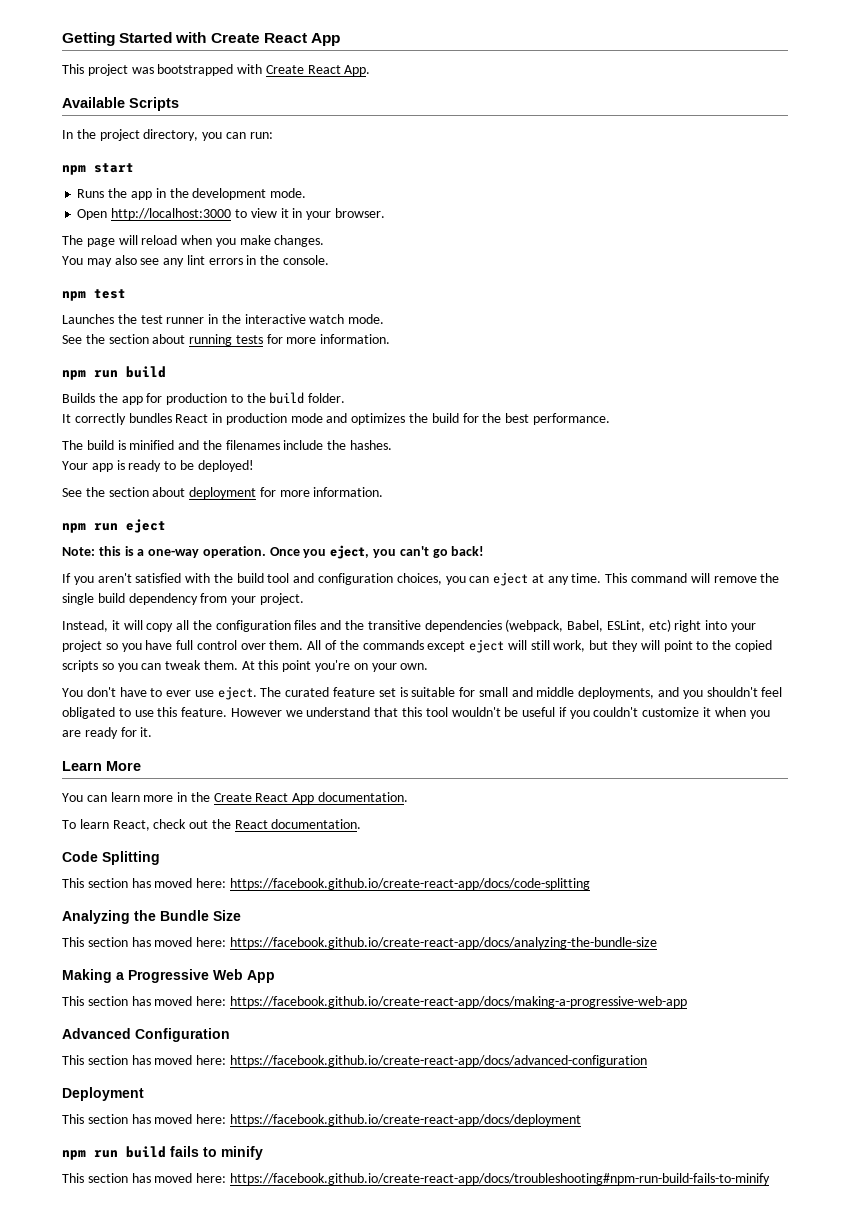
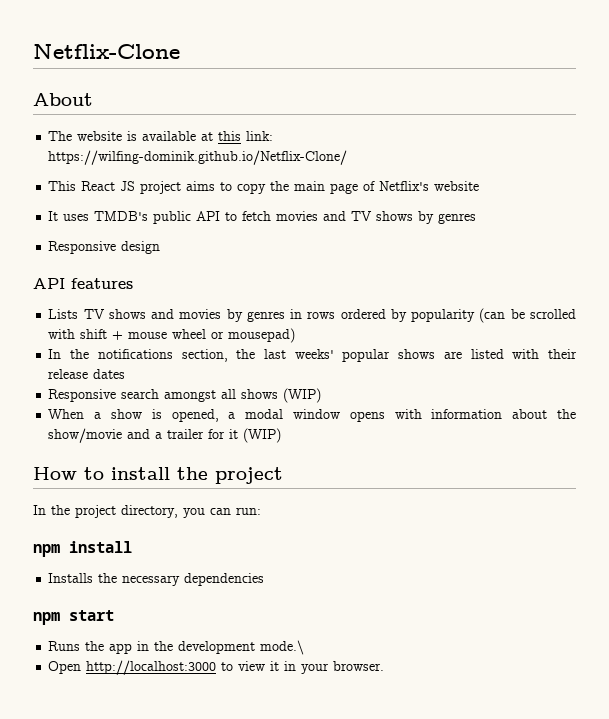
[62,32,340,46] [62,64,371,76] [62,97,179,111] Getting Started with Create React App // This project was bootstrapped with Create React App. // Available Scripts -> [33,44,180,59] [33,93,93,106] [48,131,274,141] [48,150,348,165] [48,181,480,194] [48,211,477,224] [48,241,161,254] [33,278,133,289] [48,308,577,323] [48,328,296,343] [48,349,578,362] [48,369,126,379] [48,388,322,403] [48,409,576,422] [48,428,282,443] [33,467,283,484] Netflix-Clone // About // The website is available at this link: https://wilfing-dominik.github.io/Netflix-Clone/ // This React JS project aims to copy the main page of Netflix's website // It uses TMDB's public API to fetch movies and TV shows by genres // Responsive design // API features // Lists TV shows and movies by genres in rows ordered by popularity (can be scrolled with shift + mouse wheel or mousepad) // In the notifications section, the last weeks' popular shows are listed with their release dates // Responsive search amongst all shows (WIP) // When a show is opened, a modal window opens with information about the show/movie and a trailer for it (WIP) // How to install the project
(273, 135) none -> [33,541,132,557] [48,573,265,586] // npm install // Installs the necessary dependencies
[270,188,307,198] mode. -> [260,640,305,655] mode.\
[62,235,325,247] [62,255,330,267] [62,289,126,301] [62,314,385,324] [62,334,391,346] [62,366,166,380] [62,392,346,405] [62,413,610,425] [62,440,393,450] [62,460,254,472] [62,487,384,499] [62,519,166,533] [62,545,485,559] [62,572,780,586] [62,593,304,605] [62,619,757,632] [62,639,772,653] [62,660,429,672] [62,686,783,700] [62,707,770,719] [62,727,153,739] [62,761,141,771] [62,792,409,804] [62,819,362,831] [62,851,160,865] [62,878,590,890] [62,910,241,924] [62,937,657,949] [62,969,275,983] [62,996,687,1008] [62,1028,230,1042] [62,1055,647,1067] [62,1087,144,1101] [62,1114,581,1126] [62,1146,263,1160] [62,1173,770,1185] // The page will reload when you make changes. // You may also see any lint errors in the console. // npm test // Launches the test runner in the interactive watch mode. // See the section about running tests for more information. // npm run build // Builds the app for production to the build folder. // It correctly bundles React in production mode and optimizes the build for the best performance. // The build is minified and the filenames include the hashes. // Your app is ready to be deployed! // See the section about deployment for more information. // npm run eject // Note: this is a one-way operation. Once you eject, you can't go back! // If you aren't satisfied with the build tool and configuration choices, you can eject at any time. This command will remove the single build dependency from your project. // Instead, it will copy all the configuration files and the transitive dependencies (webpack, Babel, ESLint, etc) right into your project so you have full control over them. All of the commands except eject will still work, but they will point to the copied scripts so you can tweak them. At this point you're on your own. // You don't have to ever use eject. The curated feature set is suitable for small and middle deployments, and you shouldn't feel obligated to use this feature. However we understand that this tool wouldn't be useful if you couldn't customize it when you are ready for it. // Learn More // You can learn more in the Create React App documentation. // To learn React, check out the React documentation. // Code Splitting // This section has moved here: https://facebook.github.io/create-react-app/docs/code-splitting // Analyzing the Bundle Size // This section has moved here: https://facebook.github.io/create-react-app/docs/analyzing-the-bundle-size // Making a Progressive Web App // This section has moved here: https://facebook.github.io/create-react-app/docs/making-a-progressive-web-app // Advanced Configuration // This section has moved here: https://facebook.github.io/create-react-app/docs/advanced-configuration // Deployment // This section has moved here: https://facebook.github.io/create-react-app/docs/deployment // npm run build fails to minify // This section has moved here: https://facebook.github.io/create-react-app/docs/troubleshooting#npm-run-build-fails-to-minify -> (385, 666) none

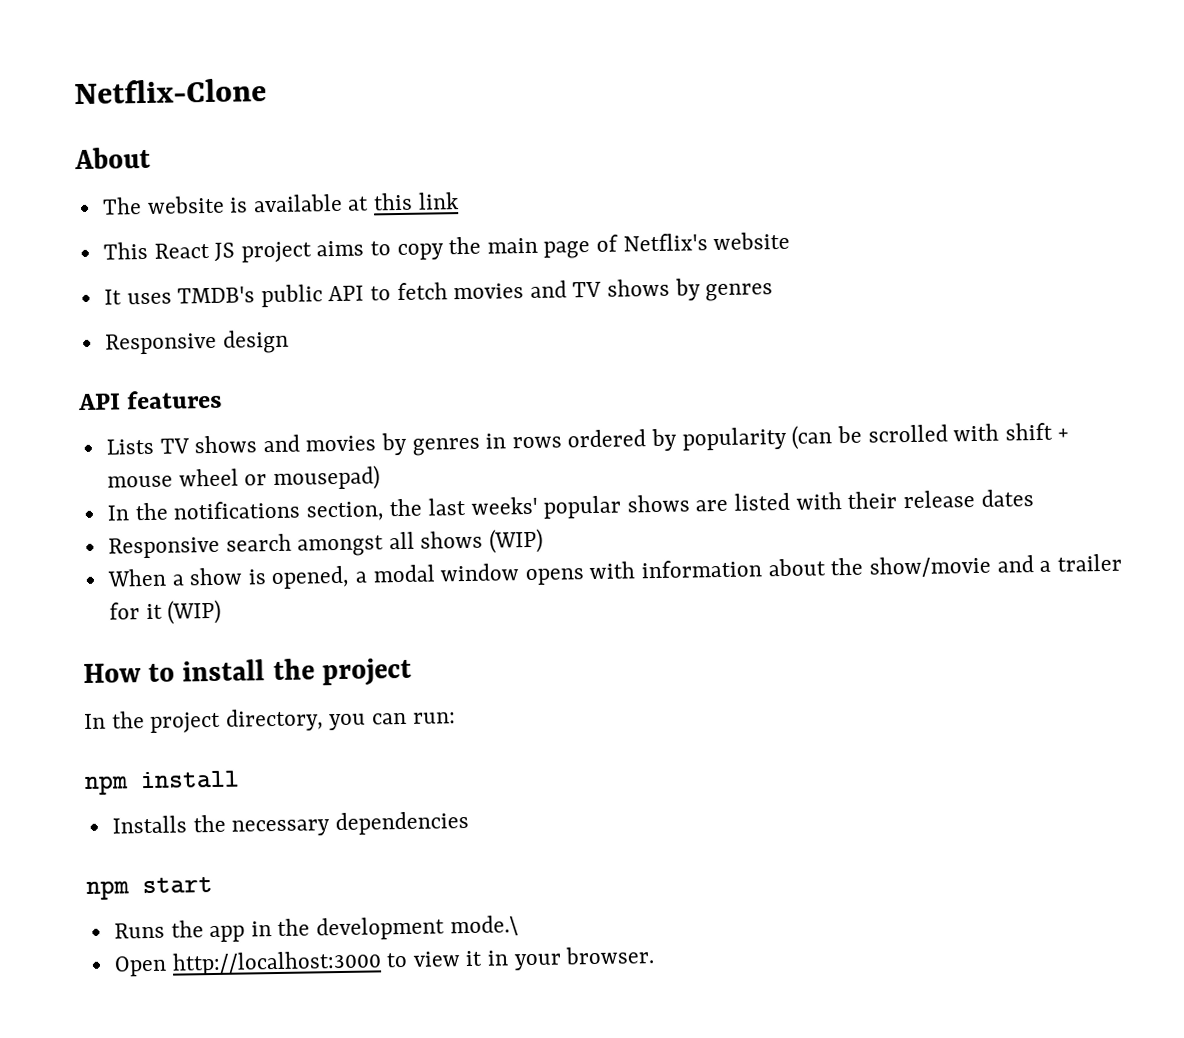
[246,131,274,141] [48,150,348,165] link: https://wilfing-dominik.github.io/Netflix-Clone/ -> [417,192,459,210] link

